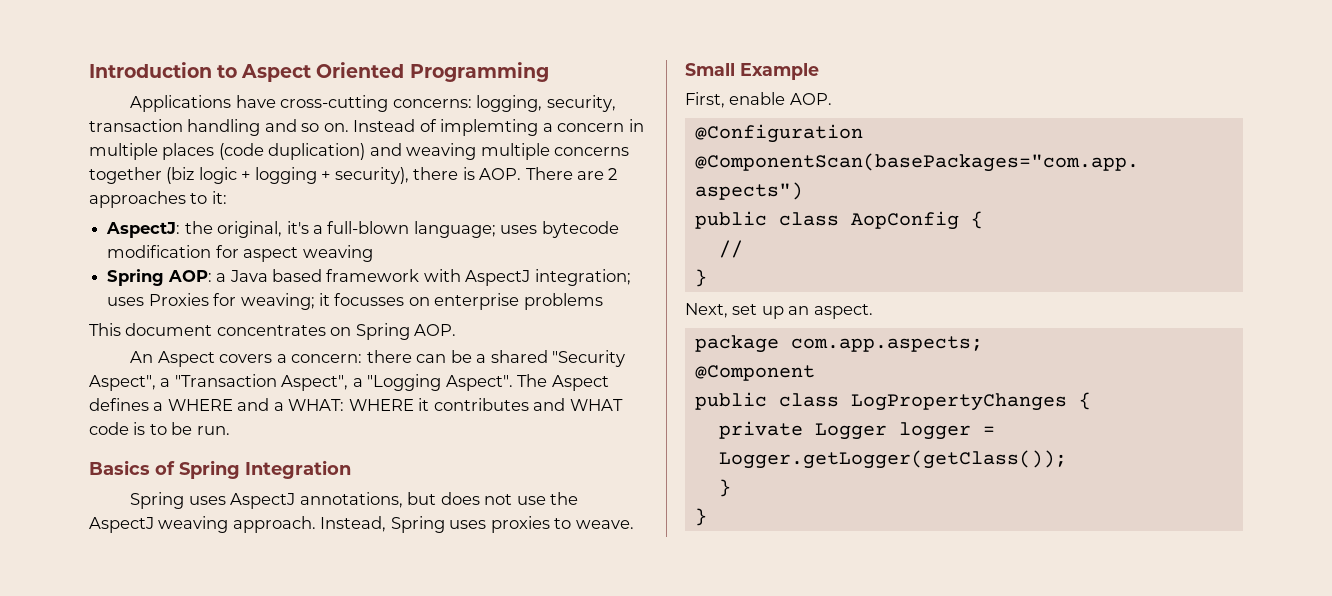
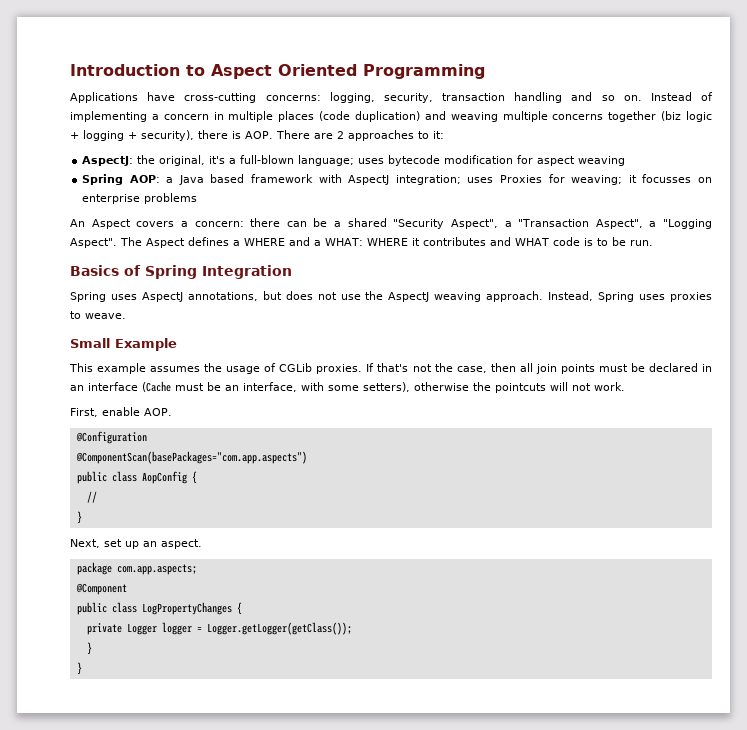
[440,119,539,136] implemting -> [70,111,147,122] implementing
[89,323,457,340] // This document concentrates on Spring AOP. -> (198, 198) none
(819, 71) none -> [69,363,712,374] [70,381,625,393] // This example assumes the usage of CGLib proxies. If that's not the case, then all join points must be declared in an interface (Cache must be an interface, with some setters), otherwise the pointcuts will not work.

